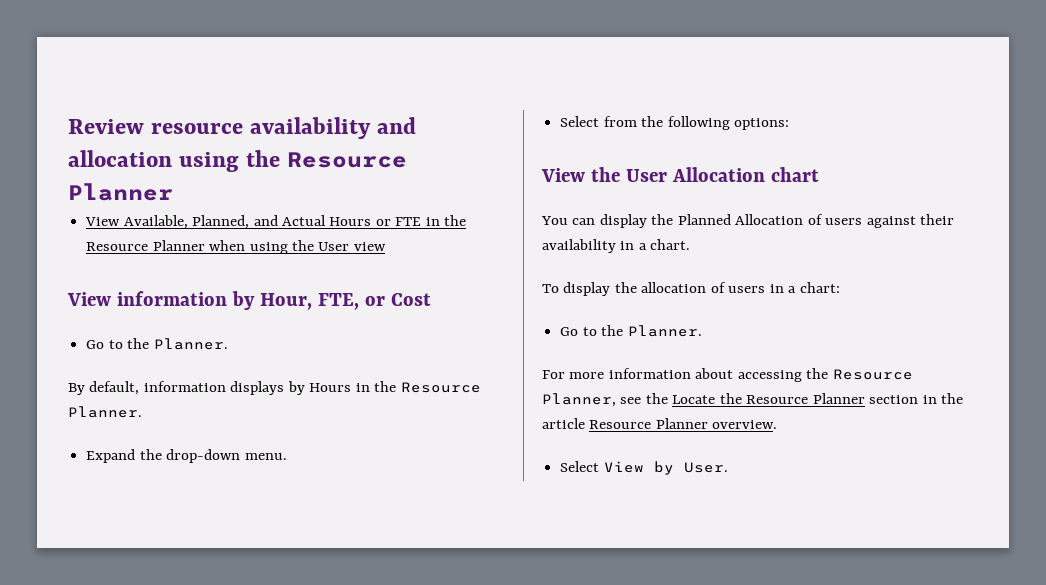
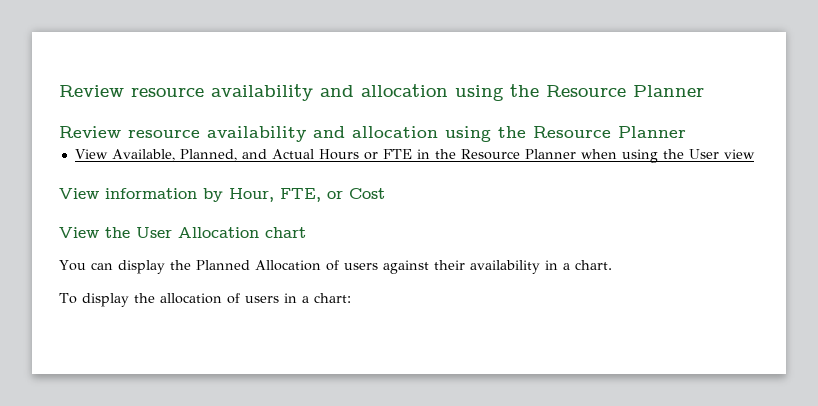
[68,117,417,139] [68,150,408,172] [68,183,173,201] Review resource availability and allocation using the Resource Planner -> [59,84,704,101] [59,126,686,142] Review resource availability and allocation using the Resource Planner // Review resource availability and allocation using the Resource Planner
[86,338,228,350] [68,381,481,395] [68,406,142,418] [86,449,287,463] [560,116,789,130] // Go to the Planner. // By default, information displays by Hours in the Resource Planner. // Expand the drop-down menu. // Select from the following options: -> (385, 193) none
[560,325,702,337] [542,368,913,382] [542,393,964,407] [542,418,778,429] [560,461,728,475] // Go to the Planner. // For more information about accessing the Resource Planner, see the Locate the Resource Planner section in the article Resource Planner overview. // Select View by User. -> (351, 298) none

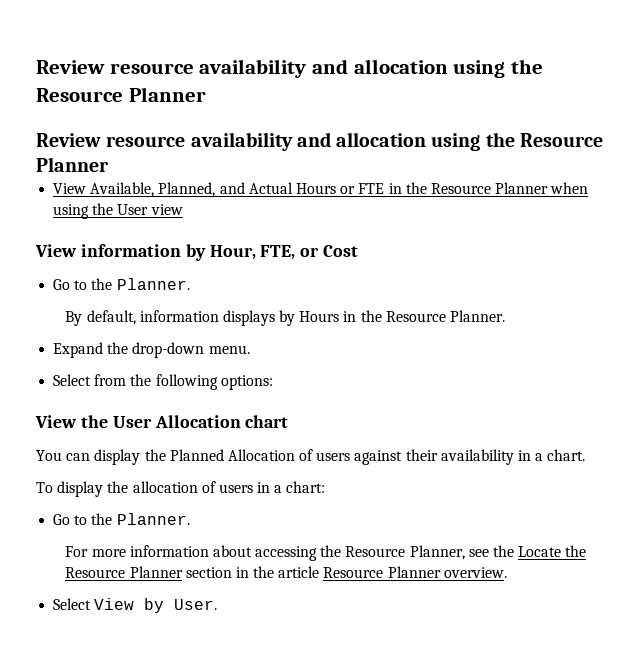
(385, 193) none -> [53,278,190,290] [65,310,505,326] [53,342,250,358] [53,374,273,390] // Go to the Planner. // By default, information displays by Hours in the Resource Planner. // Expand the drop-down menu. // Select from the following options:
(351, 298) none -> [53,513,190,525] [65,545,587,561] [65,566,507,578] [53,598,218,613] // Go to the Planner. // For more information about accessing the Resource Planner, see the Locate the Resource Planner section in the article Resource Planner overview. // Select View by User.

